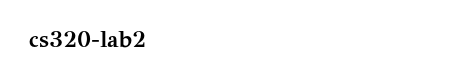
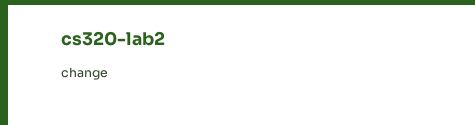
(146, 39) none -> [61,67,108,80] // change

